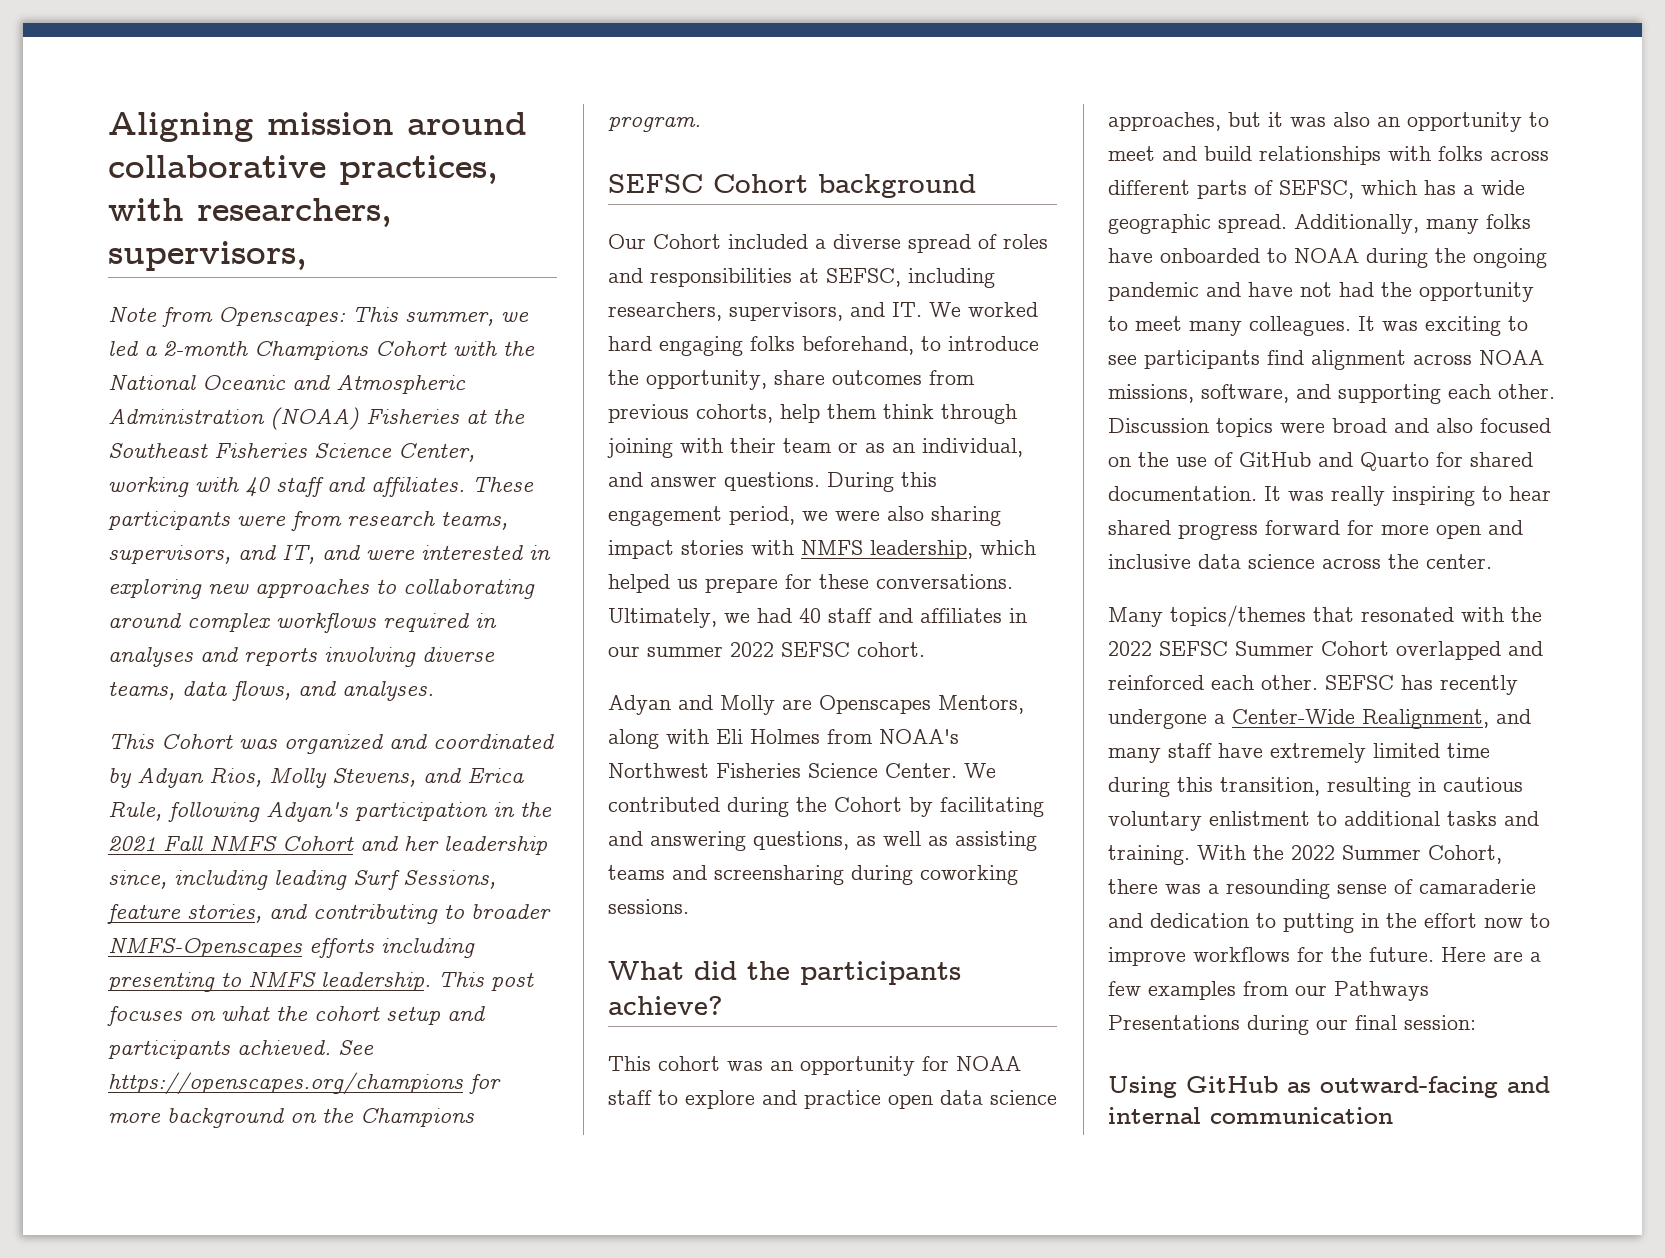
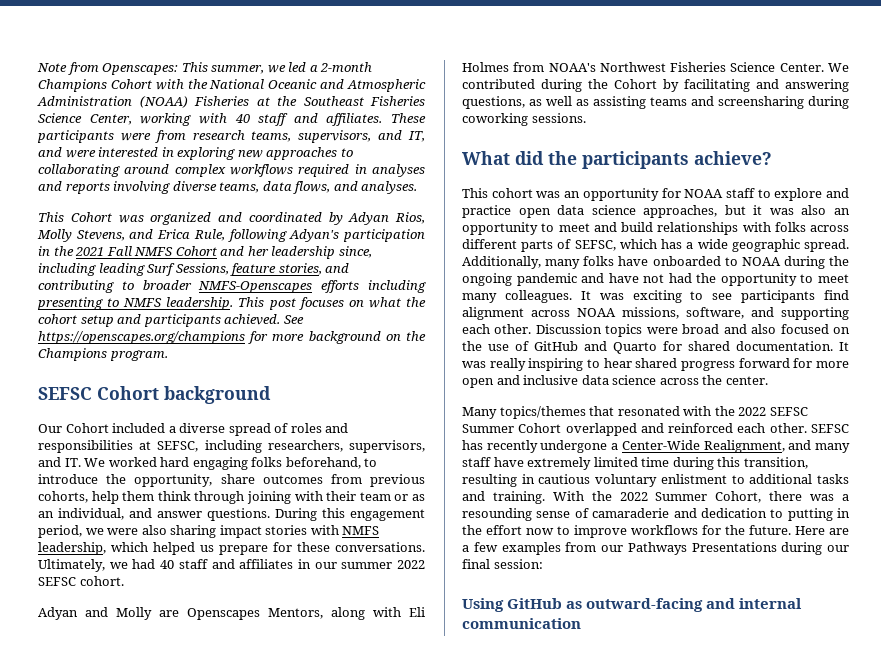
[108,112,527,142] [108,155,498,185] [108,198,392,227] [108,241,307,271] Aligning mission around collaborative practices, with researchers, supervisors, // -> (37, 67) none

